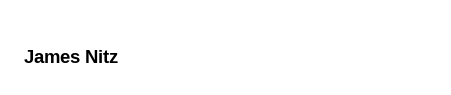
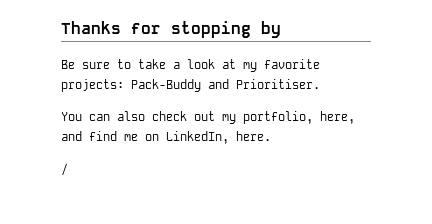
[24,50,118,63] James Nitz -> [61,21,281,38] [61,59,320,72] [61,79,320,92] [61,111,355,124] [61,131,271,144] [61,163,68,176] Thanks for stopping by // Be sure to take a look at my favorite projects: Pack-Buddy and Prioritiser. // You can also check out my portfolio, here, and find me on LinkedIn, here. // /

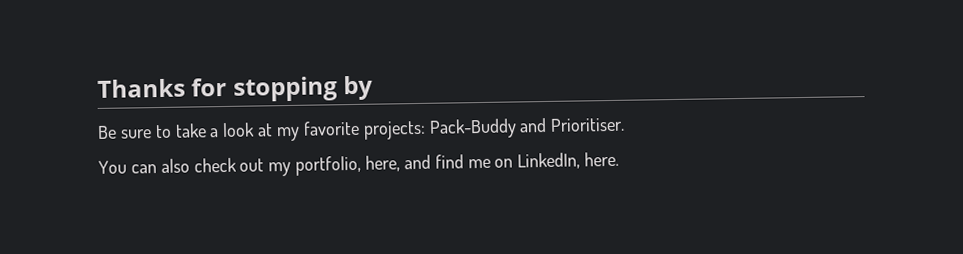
[61,163,68,176] // / -> (620, 159) none

